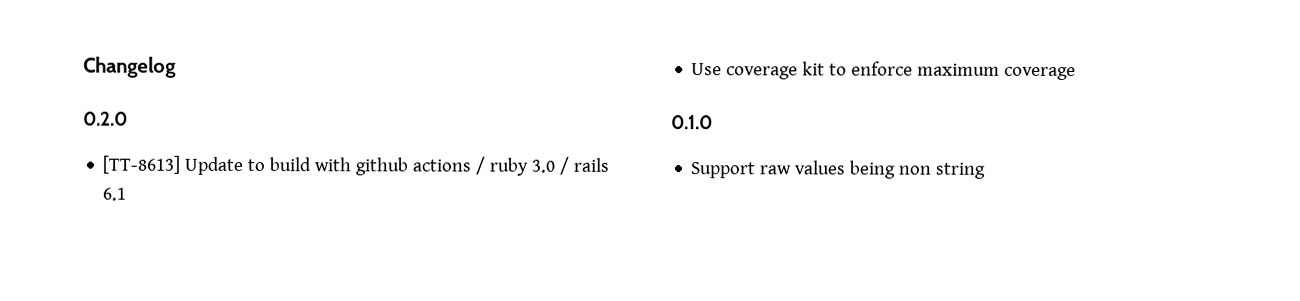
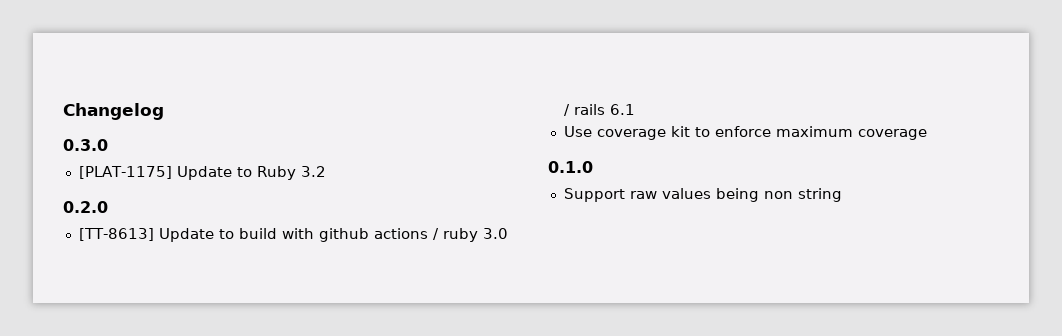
(177, 67) none -> [63,139,108,151] [78,166,326,180] // 0.3.0 // [PLAT-1175] Update to Ruby 3.2

